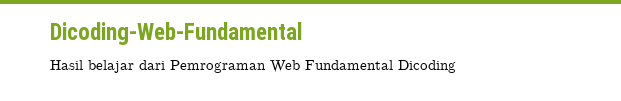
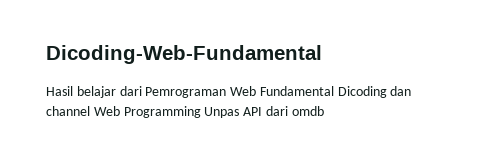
(456, 66) none -> [390,86,412,96] [46,106,324,118] dan channel Web Programming Unpas API dari omdb

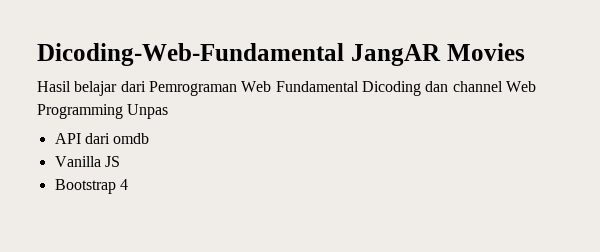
(322, 54) none -> [350,43,525,66] JangAR Movies
(240, 112) none -> (169, 111) //
(324, 111) none -> [54,156,120,167] [54,179,128,194] // Vanilla JS // Bootstrap 4

